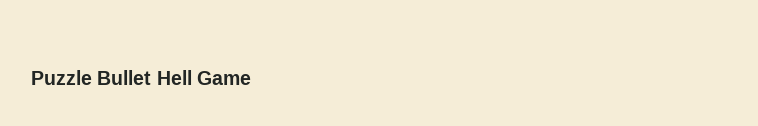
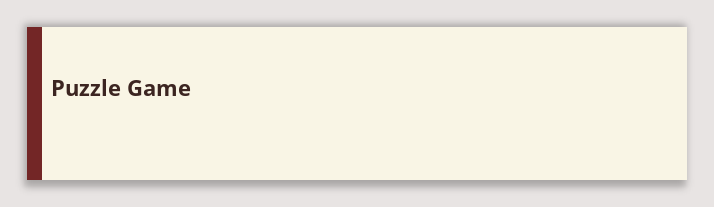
[97,70,192,85] Bullet Hell -> (121, 87) none

